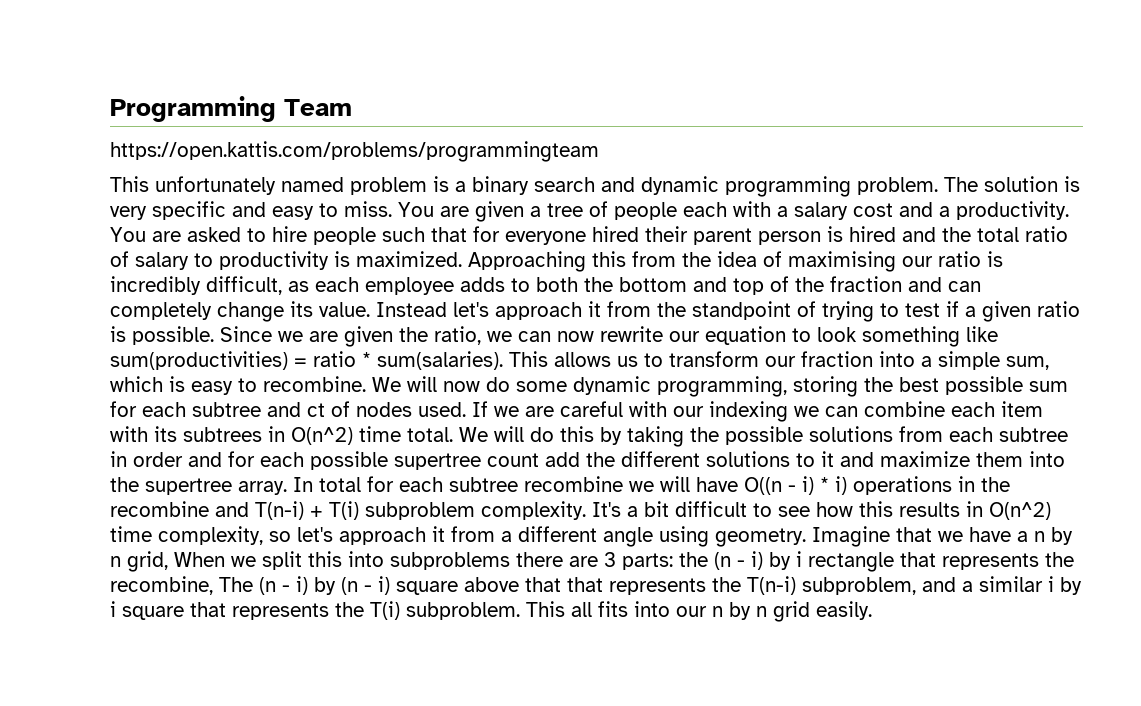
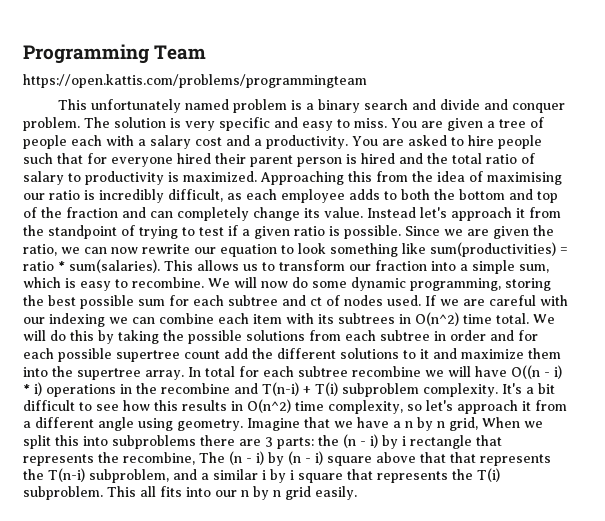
[641,176,851,197] dynamic programming -> [440,99,566,113] divide and conquer

